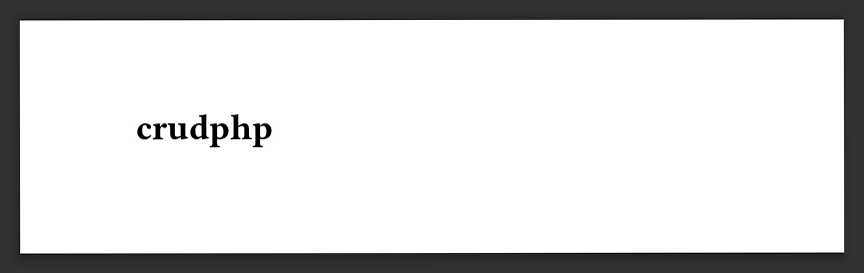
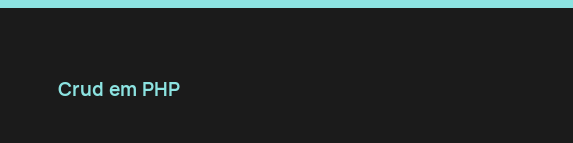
[135,114,274,148] crudphp -> [58,82,181,96] Crud em PHP

